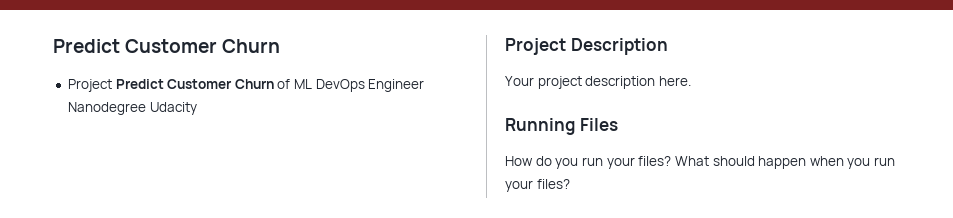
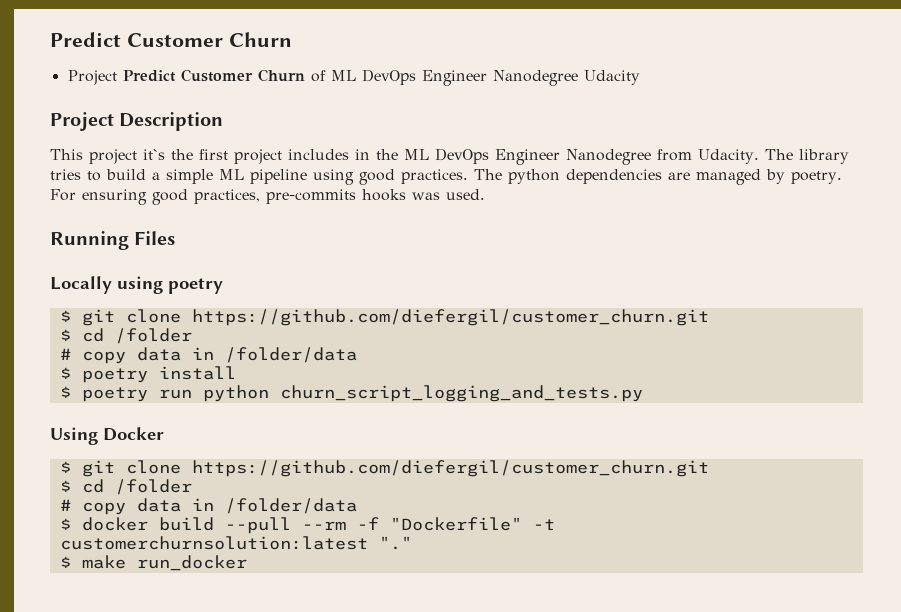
[505,76,691,89] [505,118,618,135] [505,156,896,169] [505,179,570,192] Your project description here. // Running Files // How do you run your files? What should happen when you run your files? -> [50,148,849,165] [50,169,842,185] [50,189,485,205] [50,231,176,250] [50,276,223,294] [59,309,709,326] [59,328,192,344] [59,347,357,364] [59,366,236,383] [59,385,643,402] [50,427,164,445] [59,460,709,477] [59,479,192,495] [59,498,357,515] [59,517,555,534] [59,536,412,550] [59,555,247,571] This project it`s the first project includes in the ML DevOps Engineer Nanodegree from Udacity. The library tries to build a simple ML pipeline using good practices. The python dependencies are managed by poetry. For ensuring good practices, pre-commits hooks was used. // Running Files // Locally using poetry // $ git clone https://github.com/diefergil/customer_churn.git // $ cd /folder // # copy data in /folder/data // $ poetry install // $ poetry run python churn_script_logging_and_tests.py // Using Docker // $ git clone https://github.com/diefergil/customer_churn.git // $ cd /folder // # copy data in /folder/data // $ docker build --pull --rm -f "Dockerfile" -t customerchurnsolution:latest "." // $ make run_docker

